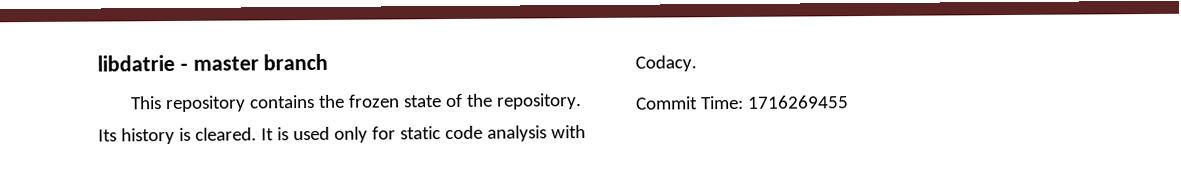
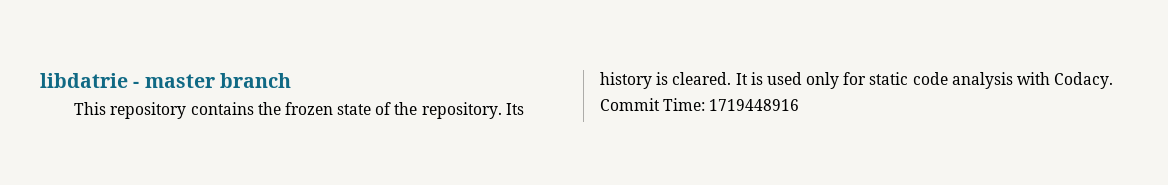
[747,95,849,109] 1716269455 -> [709,99,800,111] 1719448916

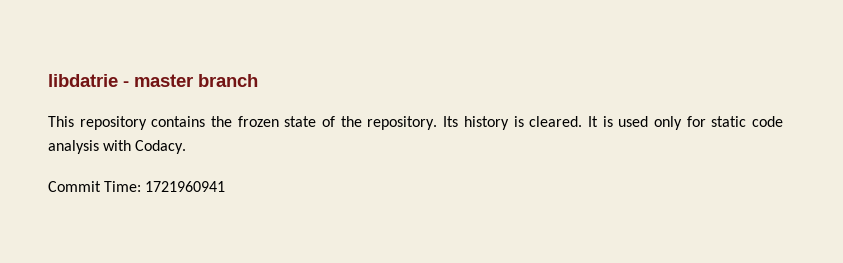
[709,99,800,111] 1719448916 -> [145,181,226,192] 1721960941

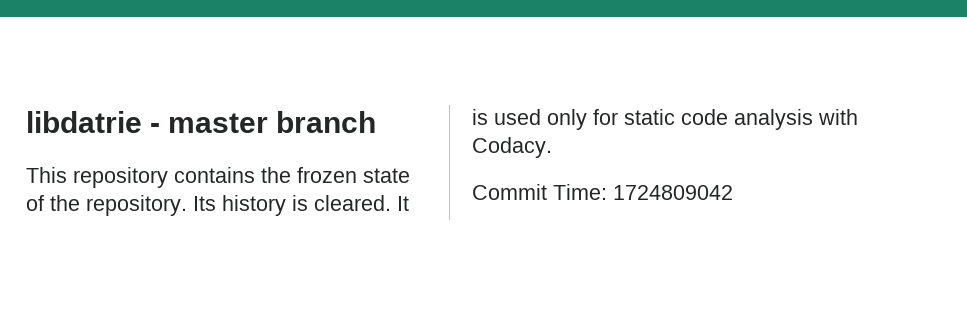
[145,181,226,192] 1721960941 -> [613,185,733,200] 1724809042

